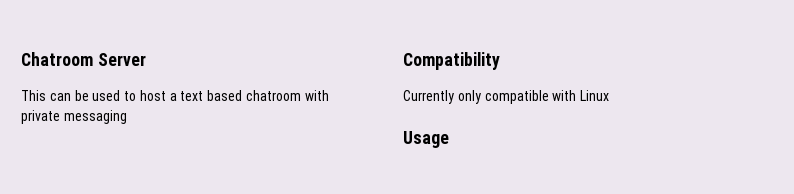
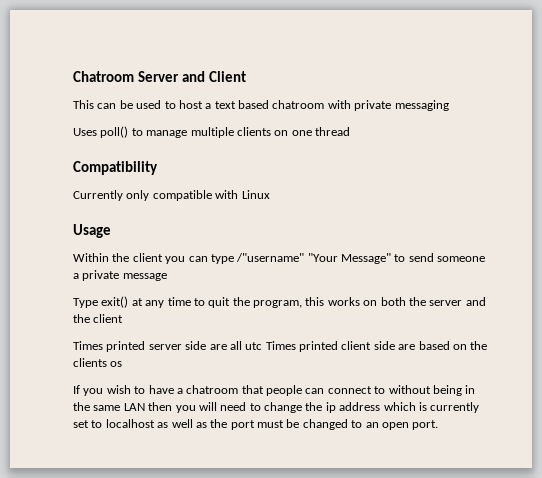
(146, 59) none -> [181,71,246,82] and Client
(127, 117) none -> [73,126,350,138] // Uses poll() to manage multiple clients on one thread
(449, 139) none -> [73,253,486,264] [73,270,167,281] [73,296,486,308] [73,314,124,323] [73,341,488,352] [73,358,123,367] [73,385,476,396] [73,402,480,413] [73,419,439,430] // Within the client you can type /"username" "Your Message" to send someone a private message // Type exit() at any time to quit the program, this works on both the server and the client // Times printed server side are all utc Times printed client side are based on the clients os // If you wish to have a chatroom that people can connect to without being in the same LAN then you will need to change the ip address which is currently set to localhost as well as the port must be changed to an open port.

